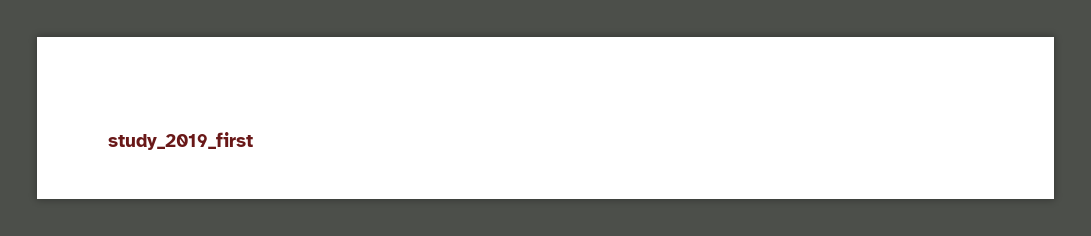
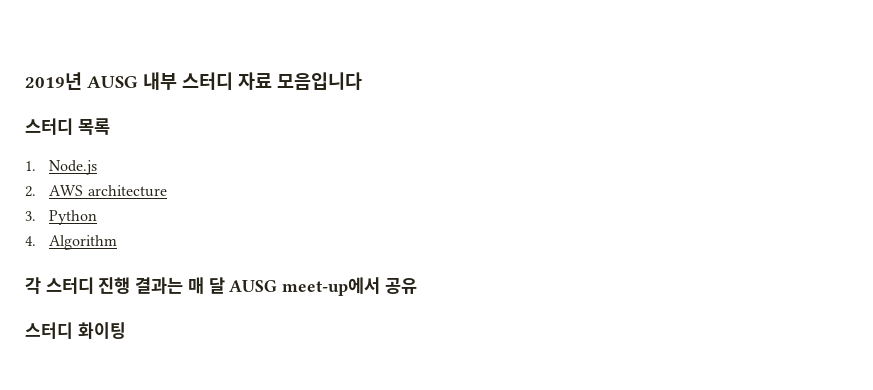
[108,132,253,150] study_2019_first -> [25,72,362,90] [25,118,110,135] [25,160,98,175] [25,185,167,197] [25,210,98,225] [25,235,118,250] [25,277,417,296] [25,322,126,339] 2019년 AUSG 내부 스터디 자료 모음입니다 // 스터디 목록 // 1. Node.js // 2. AWS architecture // 3. Python // 4. Algorithm // 각 스터디 진행 결과는 매 달 AUSG meet-up에서 공유 // 스터디 화이팅

